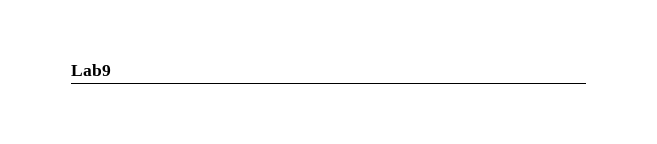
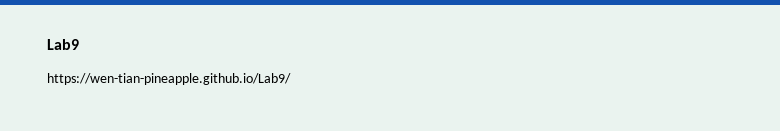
(111, 70) none -> [47,73,291,85] // https://wen-tian-pineapple.github.io/Lab9/

